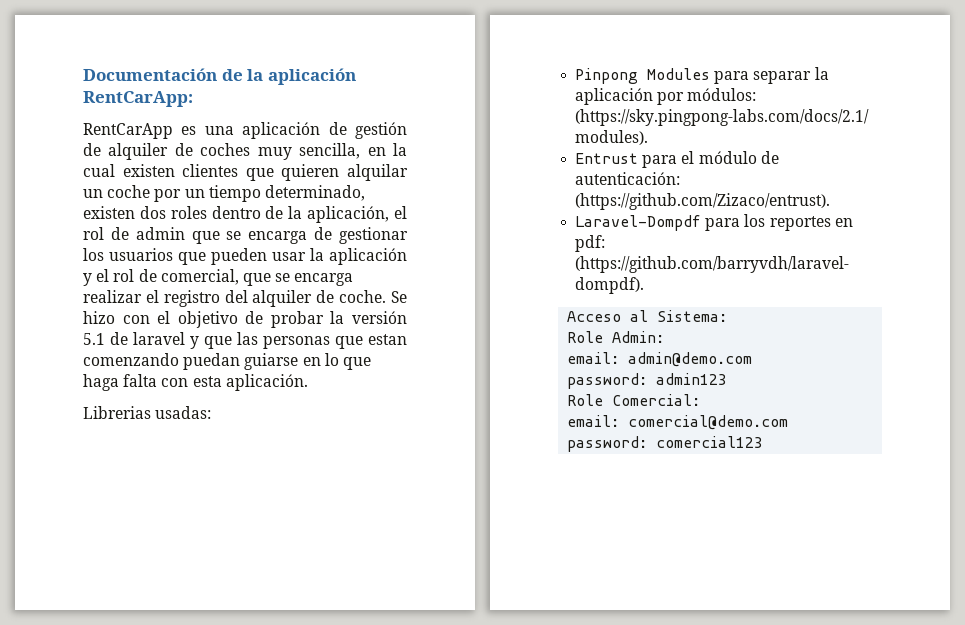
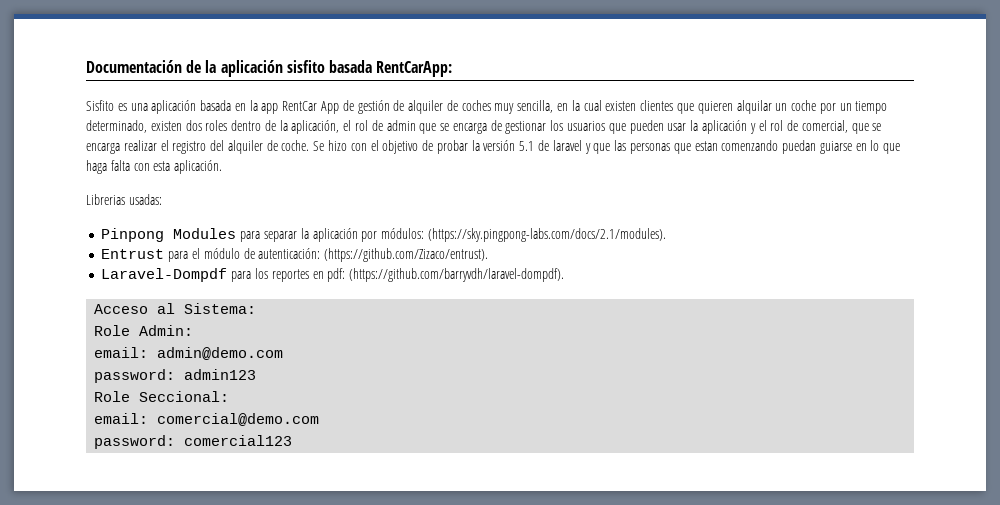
(356, 76) none -> [286,60,372,73] sisfito basada
[83,123,173,139] RentCarApp -> [86,100,114,111] Sisfito
(321, 130) none -> [200,100,340,114] basada en la app RentCar App
[612,394,701,406] Comercial: -> [139,391,230,402] Seccional:

